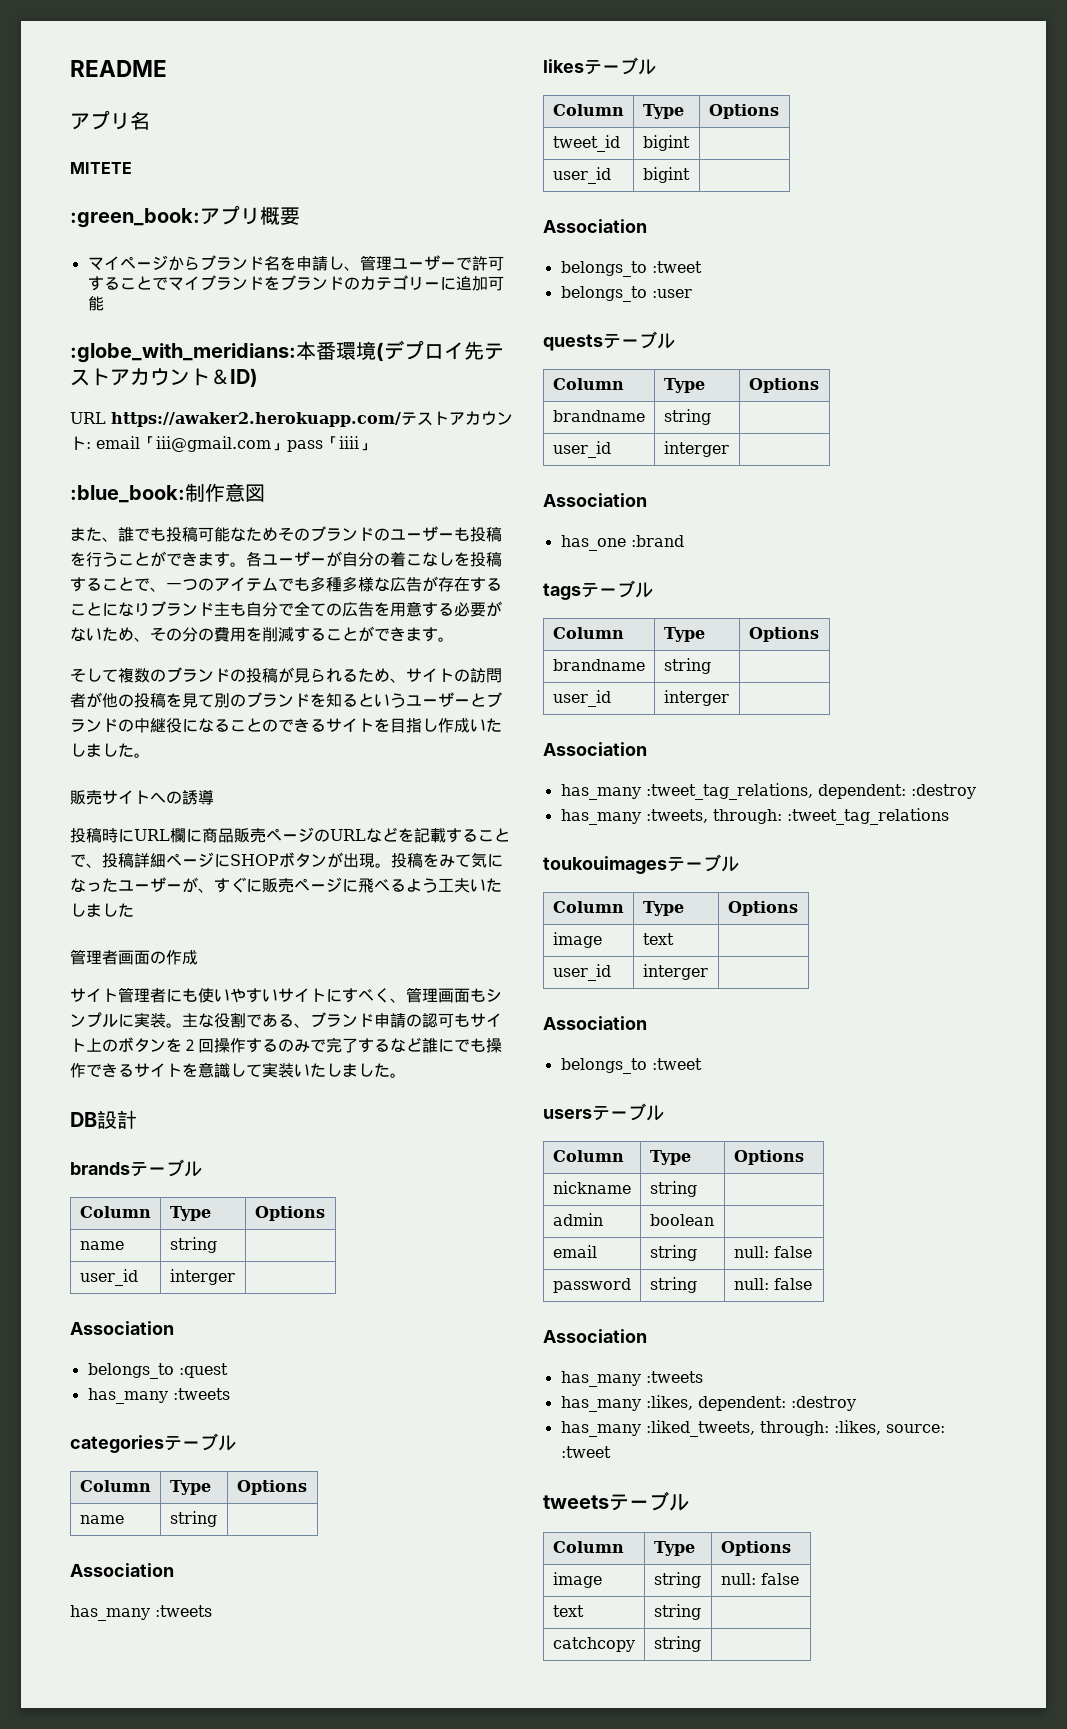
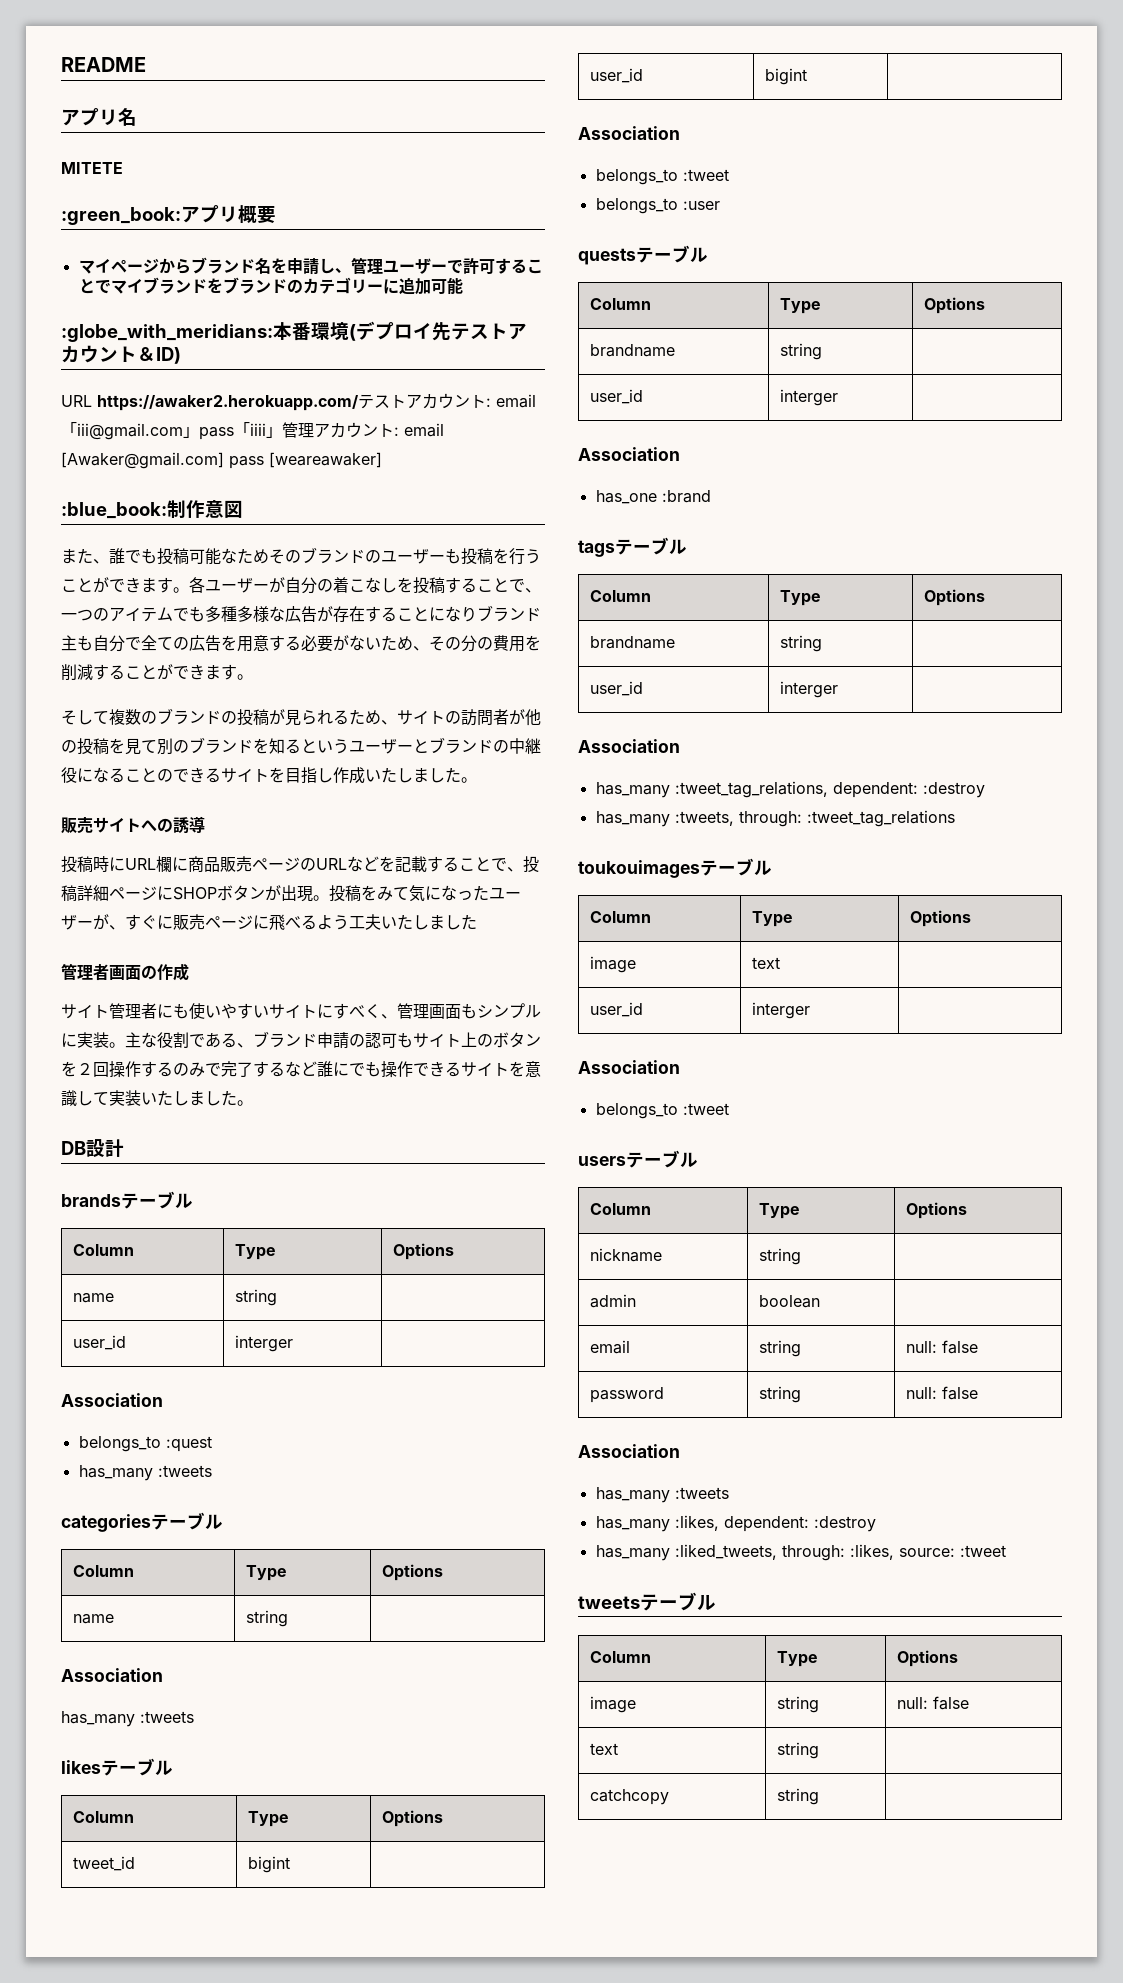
(375, 447) none -> [282,422,444,438] [61,452,382,469] 管理アカウント: email [Awaker@gmail.com] pass [weareawaker]

